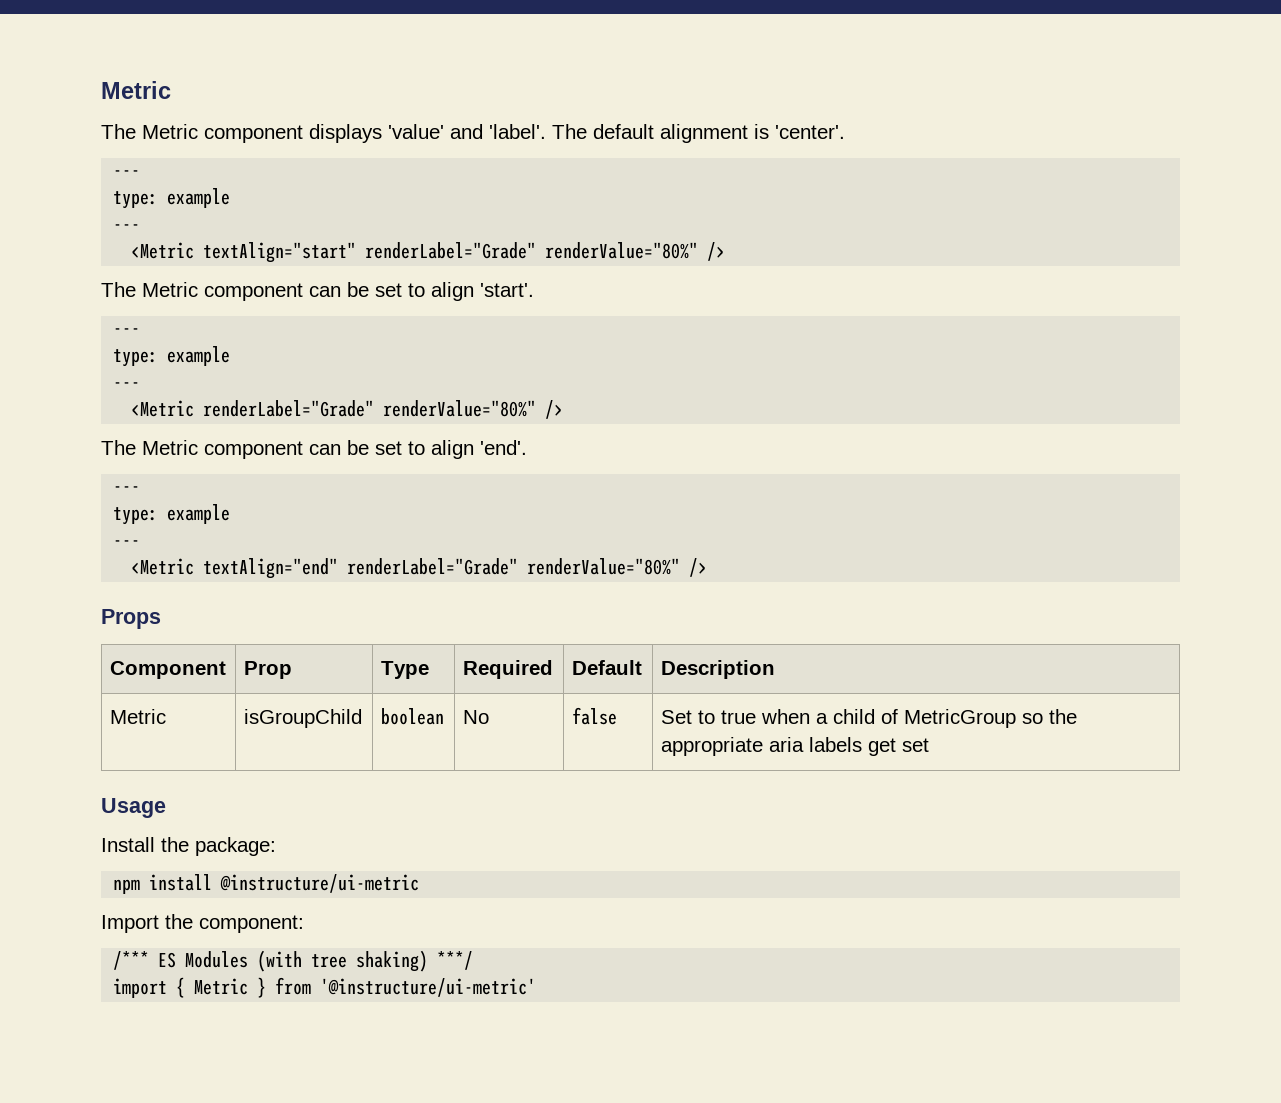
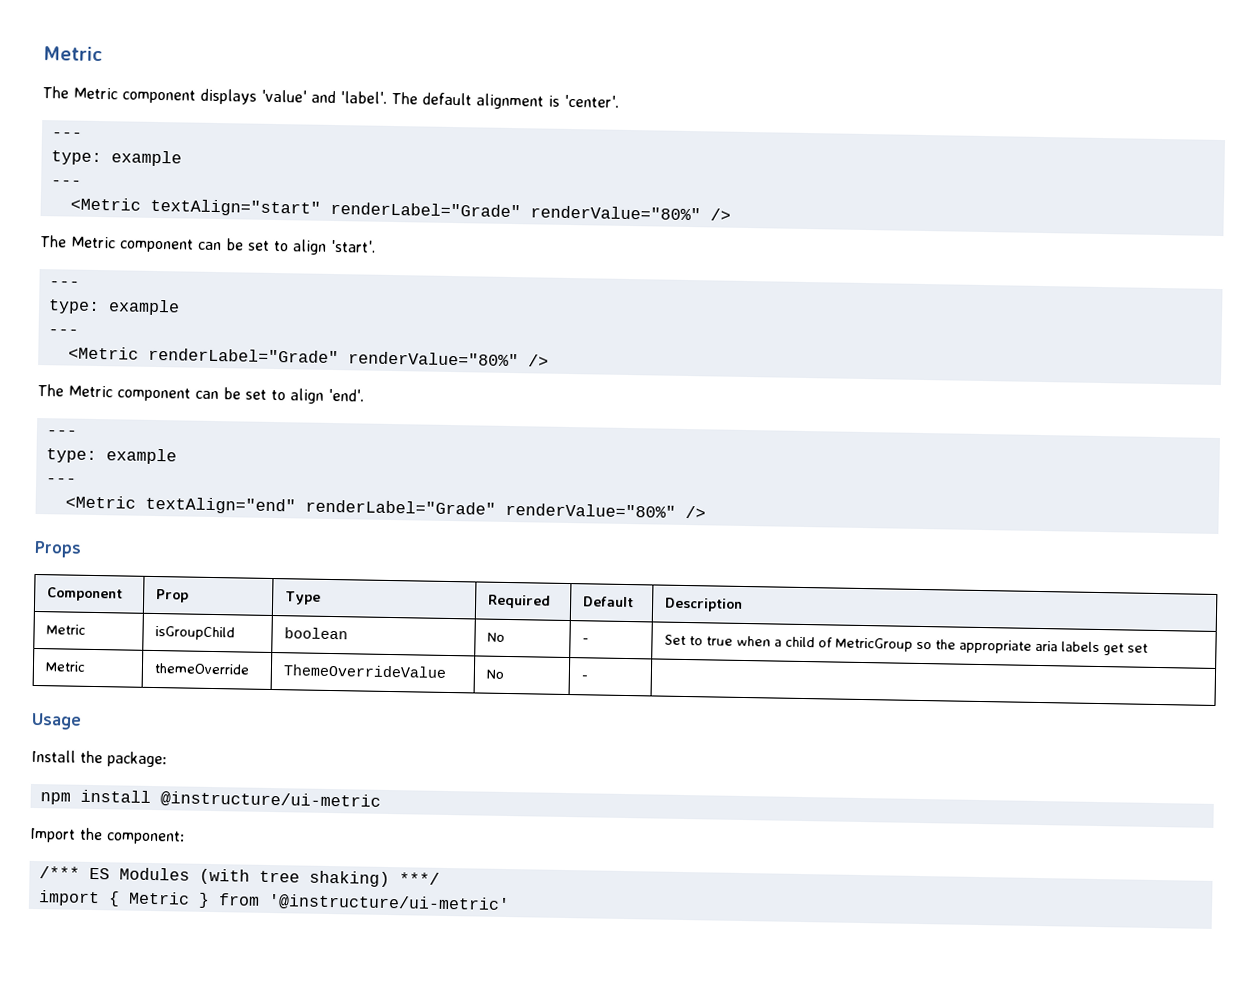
[571,707,617,725] false -> [581,638,589,644] -
(929, 745) none -> [44,661,86,672] [153,663,250,675] [282,664,447,678] [485,669,504,679] [580,675,588,681] // Metric | themeOverride | ThemeOverrideValue | No | - |

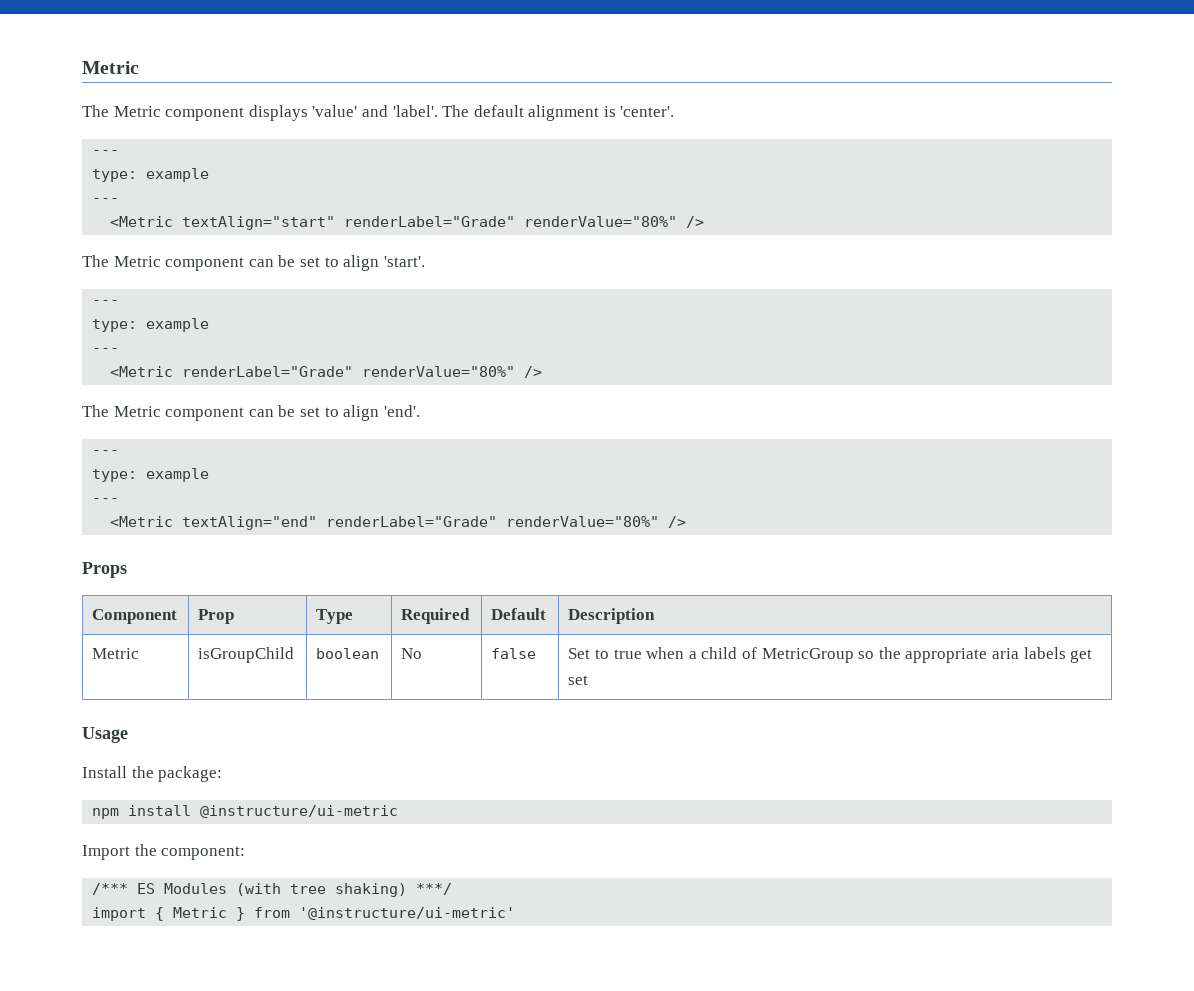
[581,638,589,644] - -> [491,648,537,659] false
[44,661,86,672] [153,663,250,675] [282,664,447,678] [485,669,504,679] [580,675,588,681] // Metric | themeOverride | ThemeOverrideValue | No | - | -> (589, 680) none

